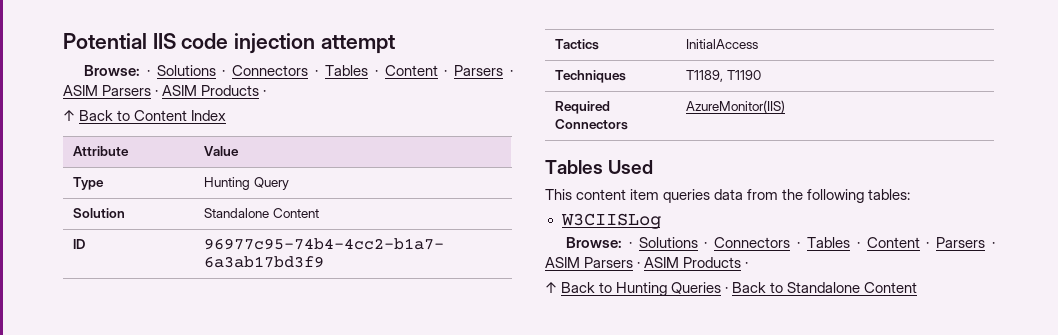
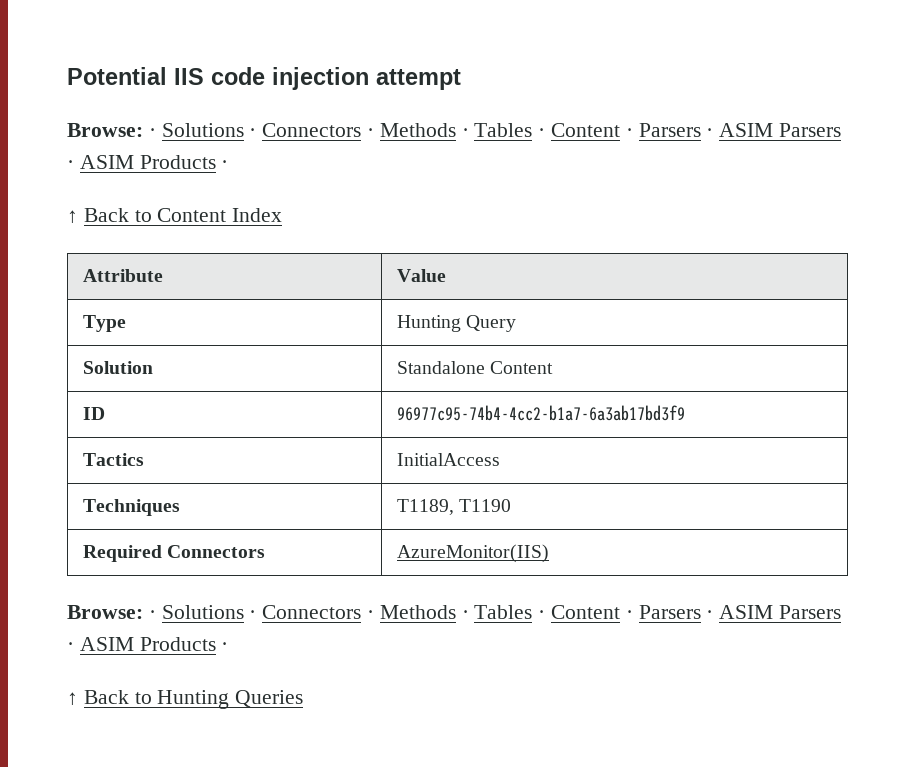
(319, 73) none -> [379,123,469,137] Methods ·
[545,160,654,174] [545,189,911,203] [560,213,661,229] [565,237,801,248] // Tables Used // This content item queries data from the following tables: // W3CIISLog // Browse: · Solutions · Connectors · -> [67,605,469,619] // Browse: · Solutions · Connectors · Methods ·
[725,282,918,293] · Back to Standalone Content -> (304, 698) none

